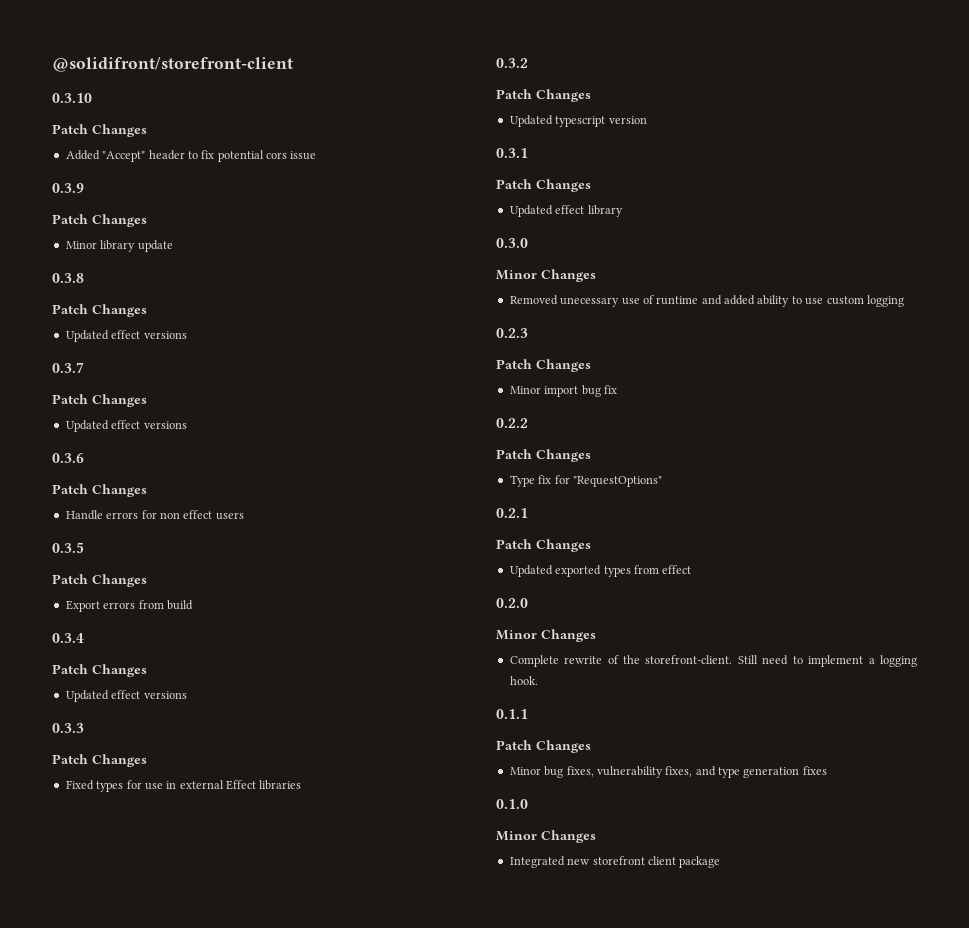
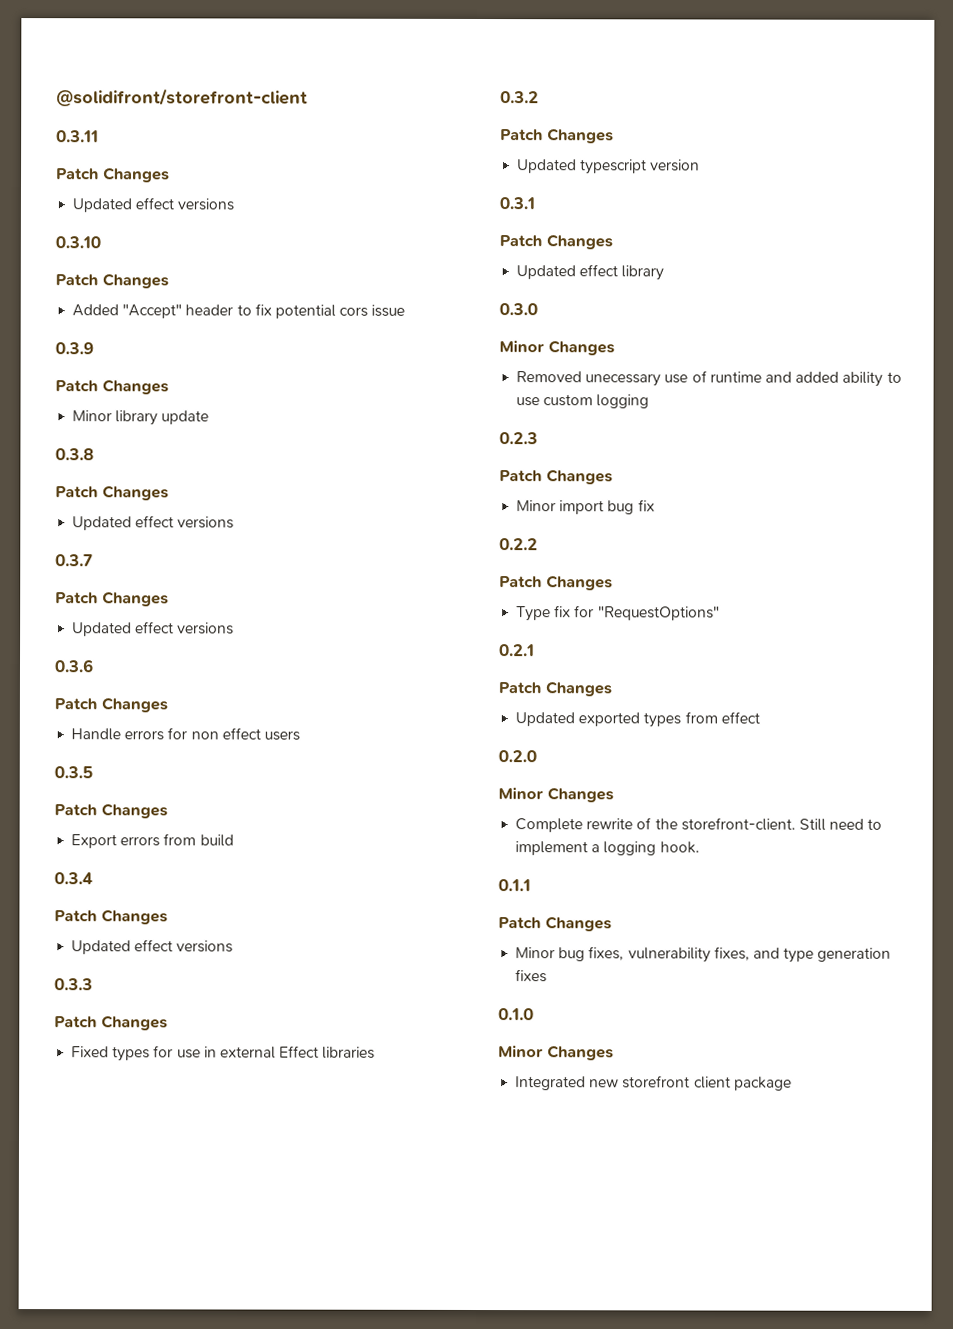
(293, 64) none -> [56,130,99,143] [56,167,170,183] [72,197,235,213] // 0.3.11 // Patch Changes // Updated effect versions

